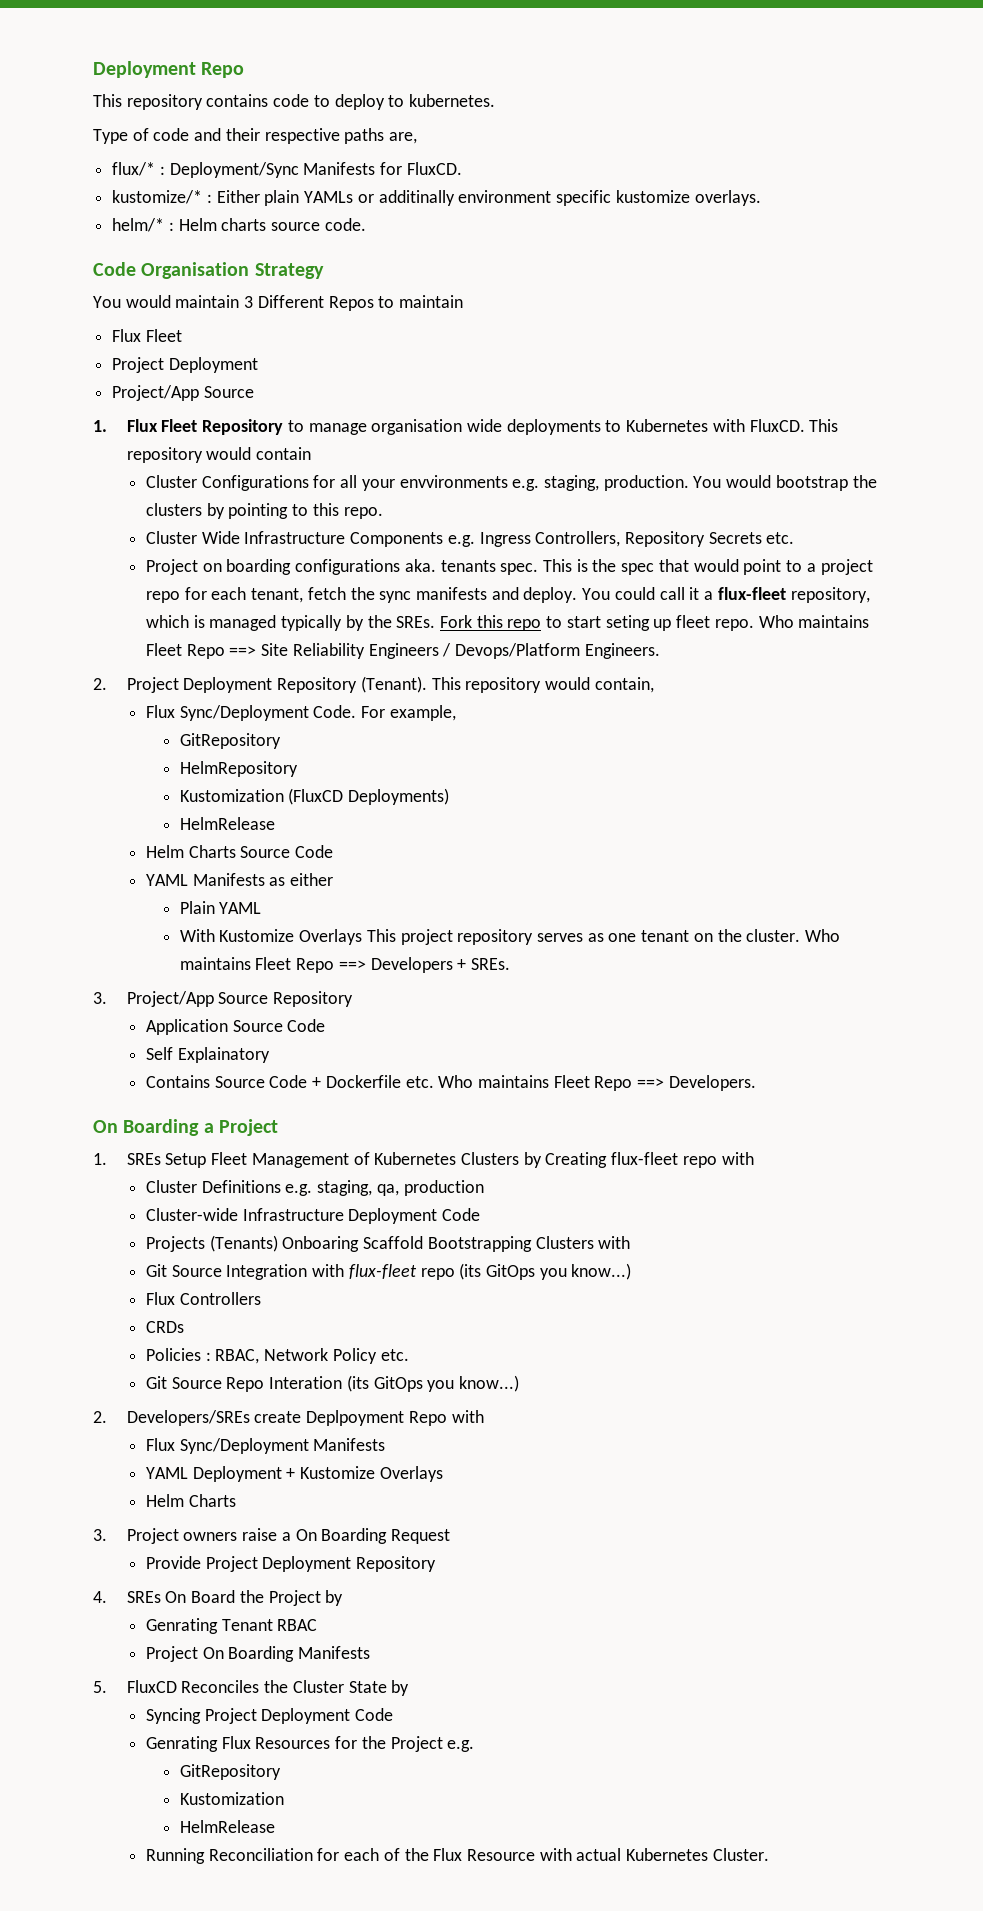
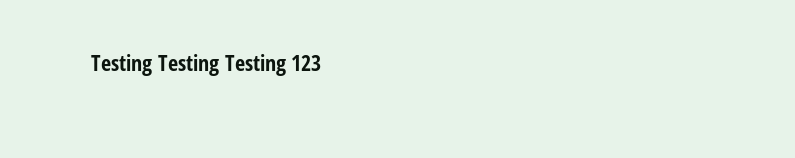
[93,61,245,78] [93,94,496,110] [93,128,418,144] [112,162,462,178] [112,190,761,206] [112,218,366,232] [93,262,324,279] [93,295,464,311] [112,329,182,342] [112,357,258,373] [112,385,254,401] [93,419,839,435] [126,447,312,463] [145,475,877,491] [145,503,383,519] [145,531,795,547] [145,559,873,575] [145,587,870,603] [145,615,870,631] [145,643,660,659] [93,676,654,693] [145,705,456,721] [179,733,281,749] [179,761,298,777] [179,788,450,805] [179,817,275,830] [145,845,334,858] [145,873,334,886] [179,901,262,914] [179,929,841,945] [179,957,510,973] [93,991,354,1007] [145,1019,326,1035] [145,1047,270,1063] [145,1075,756,1091] [93,1119,278,1136] [93,1152,754,1168] [145,1180,484,1196] [145,1208,481,1224] [145,1235,631,1252] [145,1263,632,1280] [145,1292,261,1305] [145,1321,184,1333] [145,1348,409,1364] [145,1375,520,1392] [93,1410,484,1426] [145,1438,386,1454] [145,1466,443,1482] [145,1494,236,1507] [93,1528,451,1544] [145,1556,437,1572] [93,1590,344,1606] [145,1618,318,1634] [145,1646,371,1662] [93,1680,410,1696] [145,1708,394,1724] [145,1736,475,1752] [179,1764,281,1780] [179,1792,284,1805] [179,1820,275,1833] [145,1848,769,1864] Deployment Repo // This repository contains code to deploy to kubernetes. // Type of code and their respective paths are, // flux/* : Deployment/Sync Manifests for FluxCD. // kustomize/* : Either plain YAMLs or additinally environment specific kustomize overlays. // helm/* : Helm charts source code. // Code Organisation Strategy // You would maintain 3 Different Repos to maintain // Flux Fleet // Project Deployment // Project/App Source // 1. Flux Fleet Repository to manage organisation wide deployments to Kubernetes with FluxCD. This repository would contain // Cluster Configurations for all your envvironments e.g. staging, production. You would bootstrap the clusters by pointing to this repo. // Cluster Wide Infrastructure Components e.g. Ingress Controllers, Repository Secrets etc. // Project on boarding configurations aka. tenants spec. This is the spec that would point to a project repo for each tenant, fetch the sync manifests and deploy. You could call it a flux-fleet repository, which is managed typically by the SREs. Fork this repo to start seting up fleet repo. Who maintains Fleet Repo ==> Site Reliability Engineers / Devops/Platform Engineers. // 2. Project Deployment Repository (Tenant). This repository would contain, // Flux Sync/Deployment Code. For example, // GitRepository // HelmRepository // Kustomization (FluxCD Deployments) // HelmRelease // Helm Charts Source Code // YAML Manifests as either // Plain YAML // With Kustomize Overlays This project repository serves as one tenant on the cluster. Who maintains Fleet Repo ==> Developers + SREs. // 3. Project/App Source Repository // Application Source Code // Self Explainatory // Contains Source Code + Dockerfile etc. Who maintains Fleet Repo ==> Developers. // On Boarding a Project // 1. SREs Setup Fleet Management of Kubernetes Clusters by Creating flux-fleet repo with // Cluster Definitions e.g. staging, qa, production // Cluster-wide Infrastructure Deployment Code // Projects (Tenants) Onboaring Scaffold Bootstrapping Clusters with // Git Source Integration with flux-fleet repo (its GitOps you know...) // Flux Controllers // CRDs // Policies : RBAC, Network Policy etc. // Git Source Repo Interation (its GitOps you know...) // 2. Developers/SREs create Deplpoyment Repo with // Flux Sync/Deployment Manifests // YAML Deployment + Kustomize Overlays // Helm Charts // 3. Project owners raise a On Boarding Request // Provide Project Deployment Repository // 4. SREs On Board the Project by // Genrating Tenant RBAC // Project On Boarding Manifests // 5. FluxCD Reconciles the Cluster State by // Syncing Project Deployment Code // Genrating Flux Resources for the Project e.g. // GitRepository // Kustomization // HelmRelease // Running Reconciliation for each of the Flux Resource with actual Kubernetes Cluster. -> [91,54,322,76] Testing Testing Testing 123

